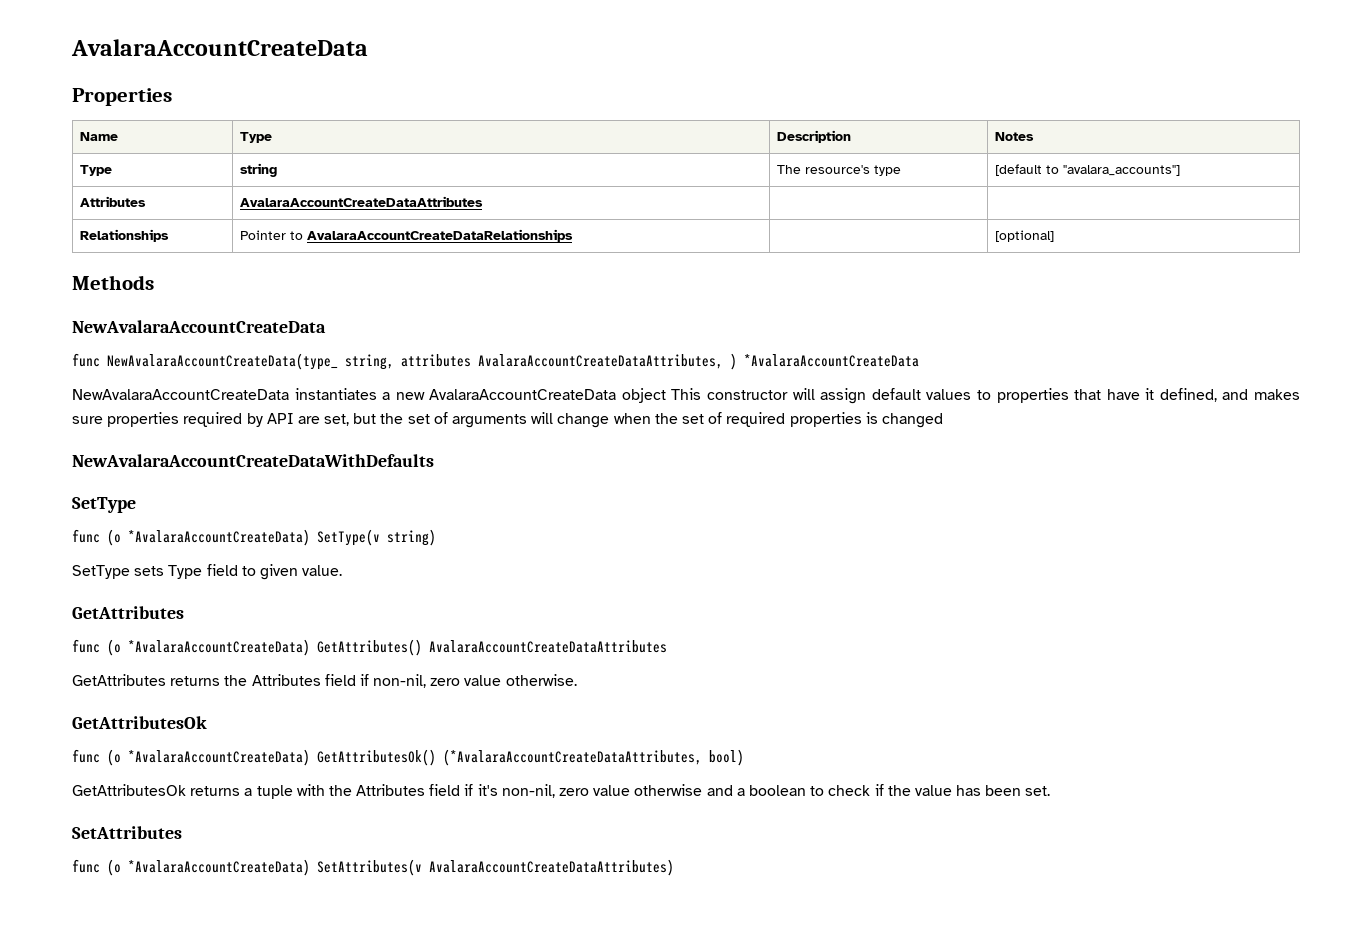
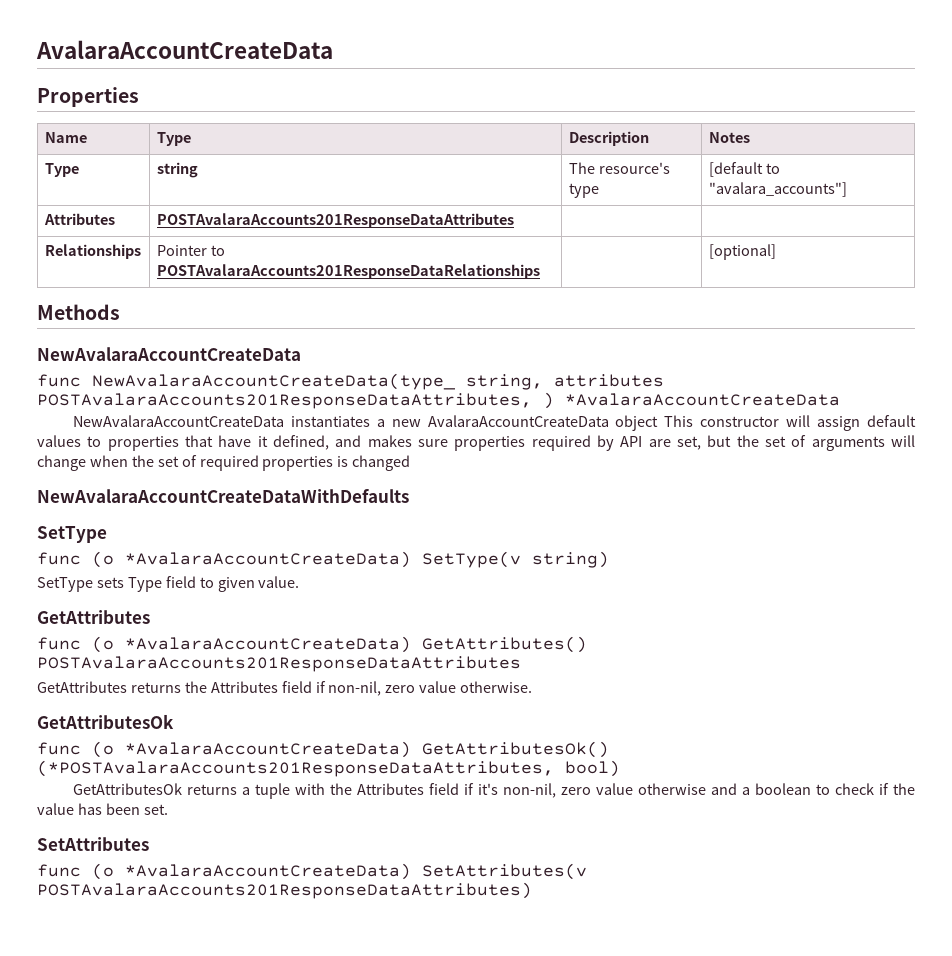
[239,196,483,207] AvalaraAccountCreateDataAttributes -> [156,213,514,228] POSTAvalaraAccounts201ResponseDataAttributes
[306,229,573,242] AvalaraAccountCreateDataRelationships -> [156,264,540,279] POSTAvalaraAccounts201ResponseDataRelationships
[478,354,723,369] AvalaraAccountCreateDataAttributes, -> [37,393,532,409] POSTAvalaraAccounts201ResponseDataAttributes,
[429,640,667,653] AvalaraAccountCreateDataAttributes -> [37,656,521,672] POSTAvalaraAccounts201ResponseDataAttributes
[443,749,702,766] (*AvalaraAccountCreateDataAttributes, -> [37,760,554,777] (*POSTAvalaraAccounts201ResponseDataAttributes,
[429,859,674,876] AvalaraAccountCreateDataAttributes) -> [37,882,532,899] POSTAvalaraAccounts201ResponseDataAttributes)

